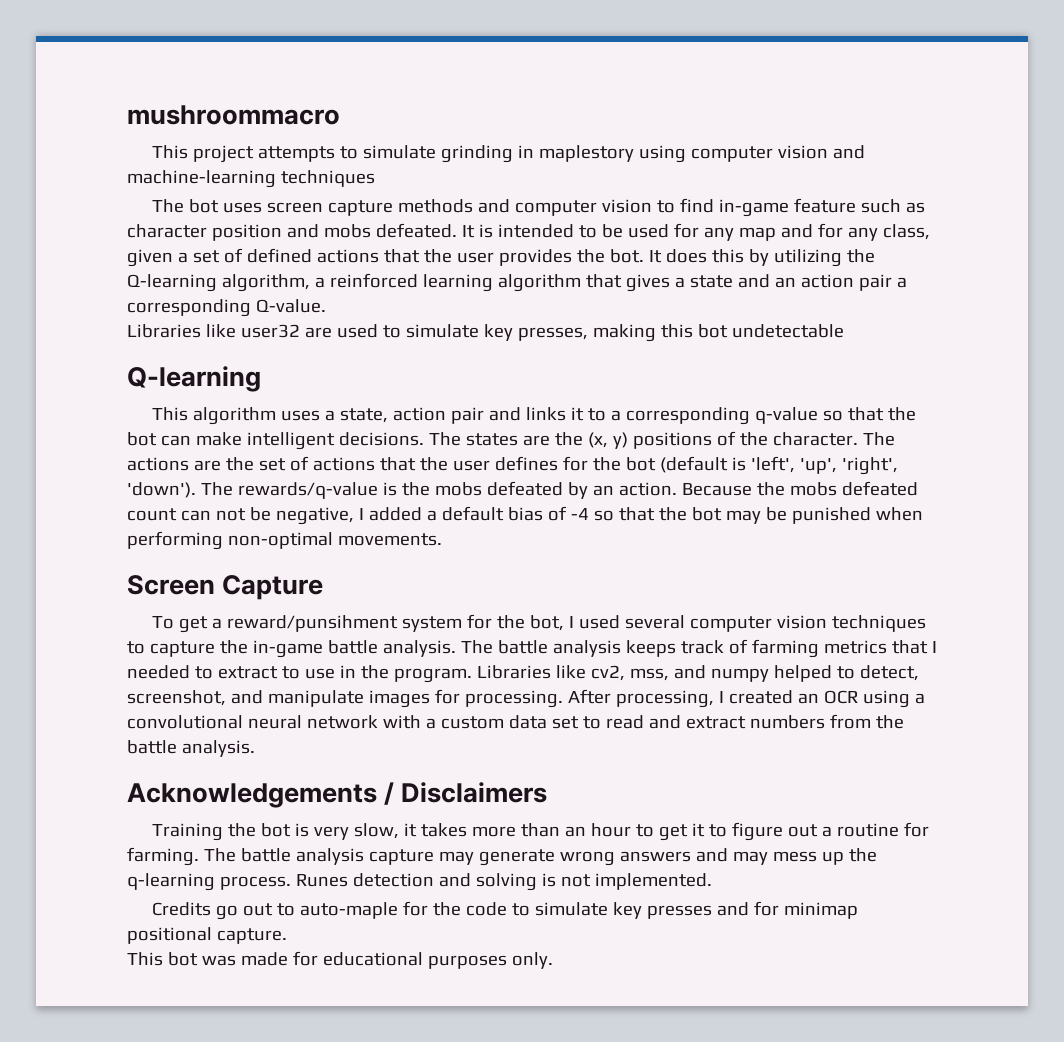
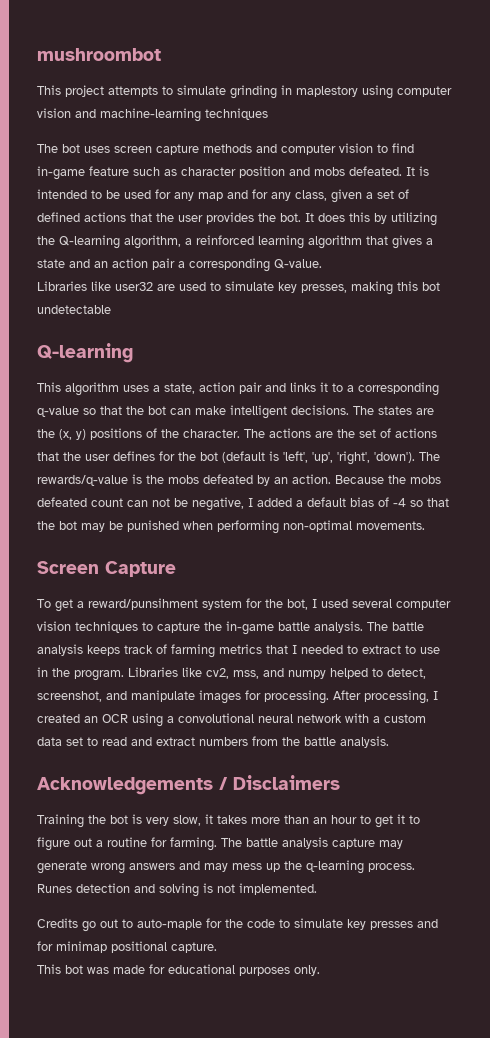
[127,105,340,125] mushroommacro -> [37,48,161,61] mushroombot

